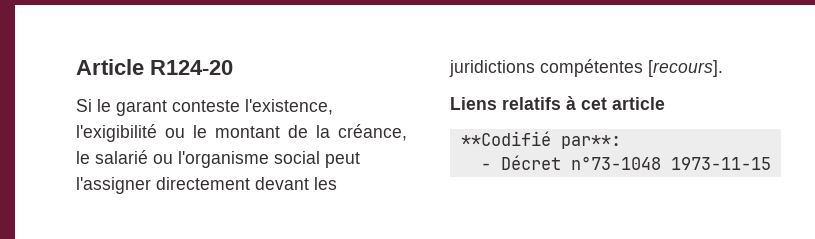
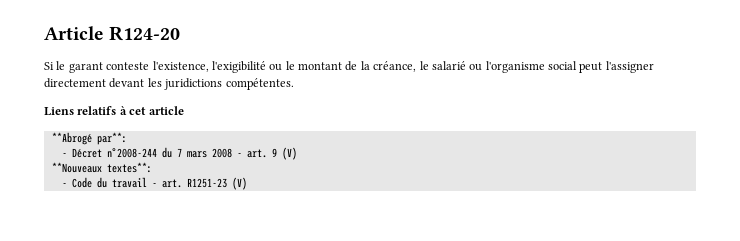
[540,59,723,77] compétentes [recours]. -> [225,78,294,90] compétentes.
[460,131,551,146] **Codifié -> [51,132,92,145] **Abrogé
[570,156,771,170] n°73-1048 1973-11-15 -> [106,147,297,160] [51,162,152,173] [61,177,247,190] n°2008-244 du 7 mars 2008 - art. 9 (V) // **Nouveaux textes**: // - Code du travail - art. R1251-23 (V)

